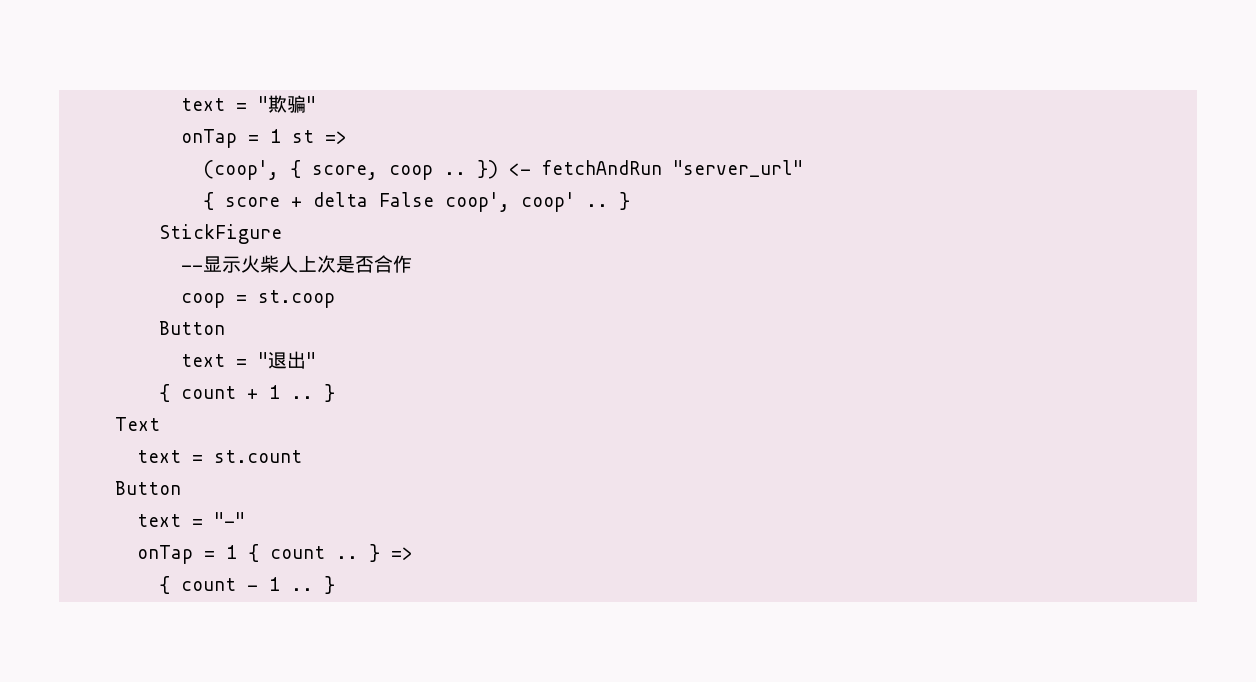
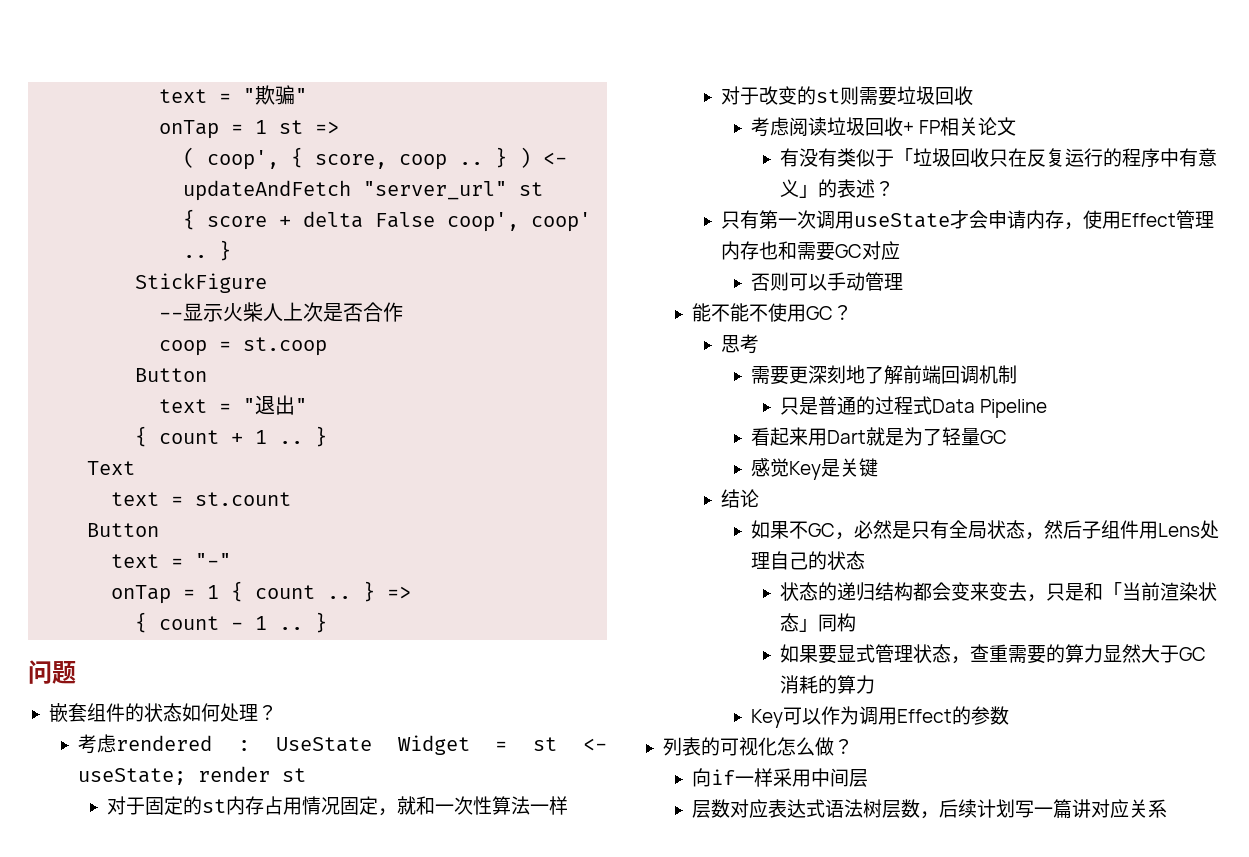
[203,160,279,180] (coop', -> [183,147,280,170] ( coop',
[477,160,662,179] }) <- fetchAndRun -> [495,147,568,168] [183,180,352,201] } ) <- updateAndFetch
(803, 168) none -> [519,182,544,196] st
(335, 585) none -> [28,660,76,684] [48,703,277,722] [78,734,608,755] [78,766,307,785] [107,796,569,816] [721,86,974,106] [750,117,1016,137] [779,148,1217,168] [779,179,894,198] [721,210,1215,230] [721,241,901,261] [750,272,903,291] [692,303,853,322] [721,334,760,354] [750,365,1017,385] [779,396,1048,418] [750,427,1007,446] [750,458,878,480] [721,489,760,508] [750,520,1219,540] [750,551,865,570] [779,582,1217,602] [779,613,856,632] [779,644,1206,664] [779,675,875,694] [750,706,1009,728] [662,737,853,756] [692,768,869,787] [692,799,1168,819] // 问题 // 嵌套组件的状态如何处理？ // 考虑rendered : UseState Widget = st <- useState; render st // 对于固定的st内存占用情况固定，就和一次性算法一样 // 对于改变的st则需要垃圾回收 // 考虑阅读垃圾回收+ FP相关论文 // 有没有类似于「垃圾回收只在反复运行的程序中有意义」的表述？ // 只有第一次调用useState才会申请内存，使用Effect管理内存也和需要GC对应 // 否则可以手动管理 // 能不能不使用GC？ // 思考 // 需要更深刻地了解前端回调机制 // 只是普通的过程式Data Pipeline // 看起来用Dart就是为了轻量GC // 感觉Key是关键 // 结论 // 如果不GC，必然是只有全局状态，然后子组件用Lens处理自己的状态 // 状态的递归结构都会变来变去，只是和「当前渲染状态」同构 // 如果要显式管理状态，查重需要的算力显然大于GC消耗的算力 // Key可以作为调用Effect的参数 // 列表的可视化怎么做？ // 向if一样采用中间层 // 层数对应表达式语法树层数，后续计划写一篇讲对应关系

